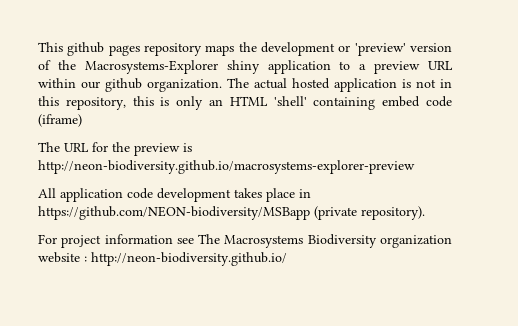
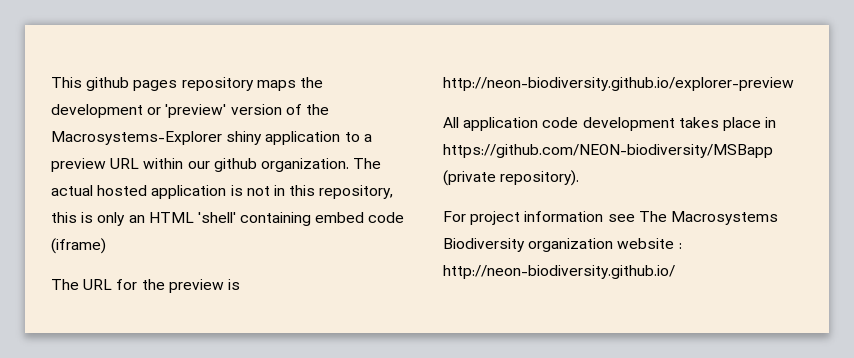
[38,160,415,174] http://neon-biodiversity.github.io/macrosystems-explorer-preview -> [443,77,794,91] http://neon-biodiversity.github.io/explorer-preview

